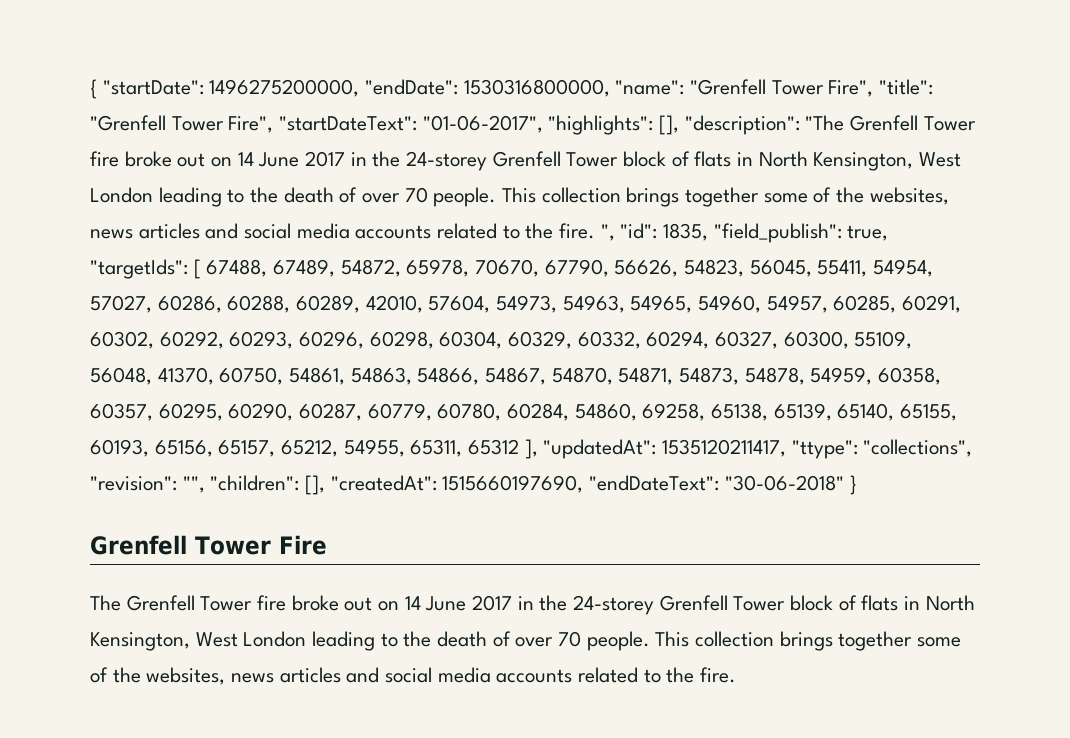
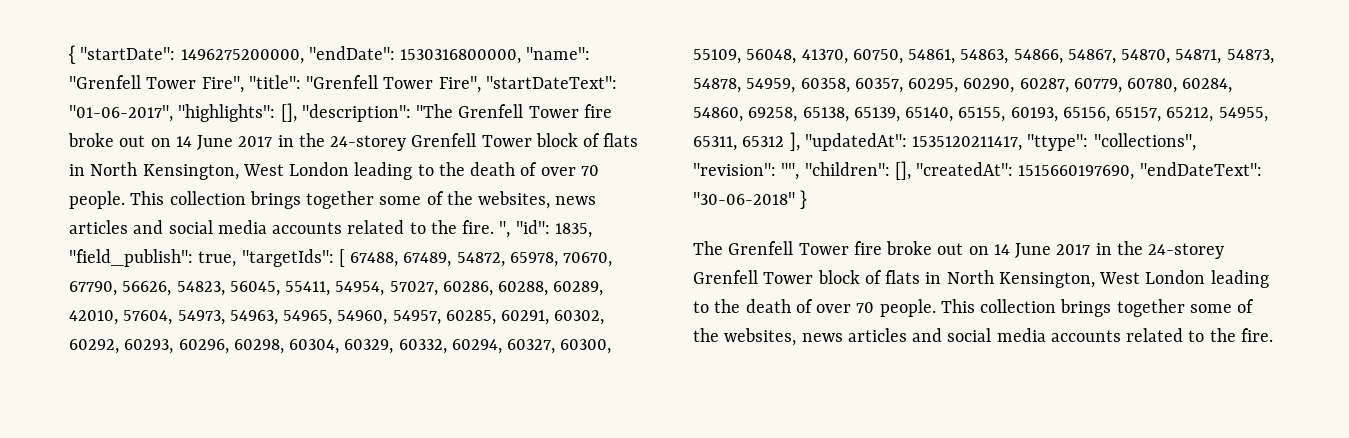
[90,535,327,555] // Grenfell Tower Fire -> (808, 199) none

